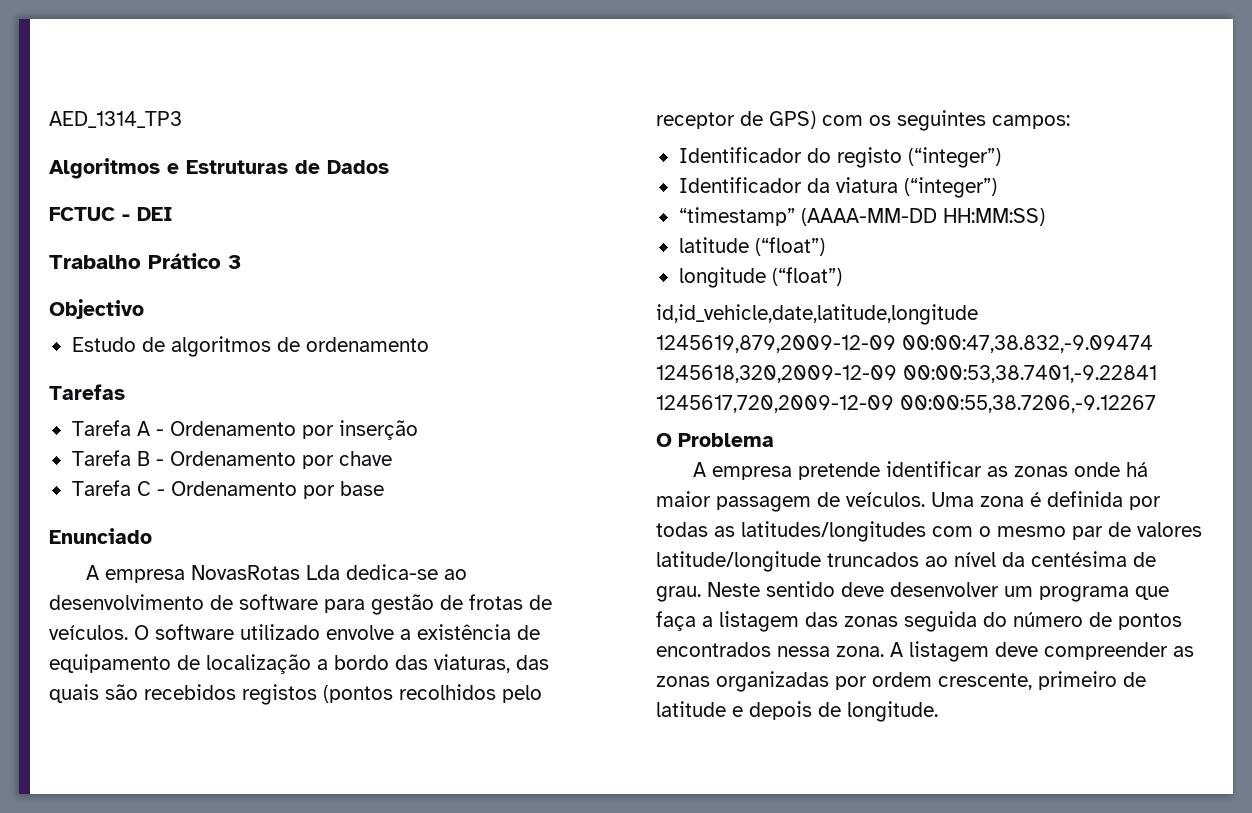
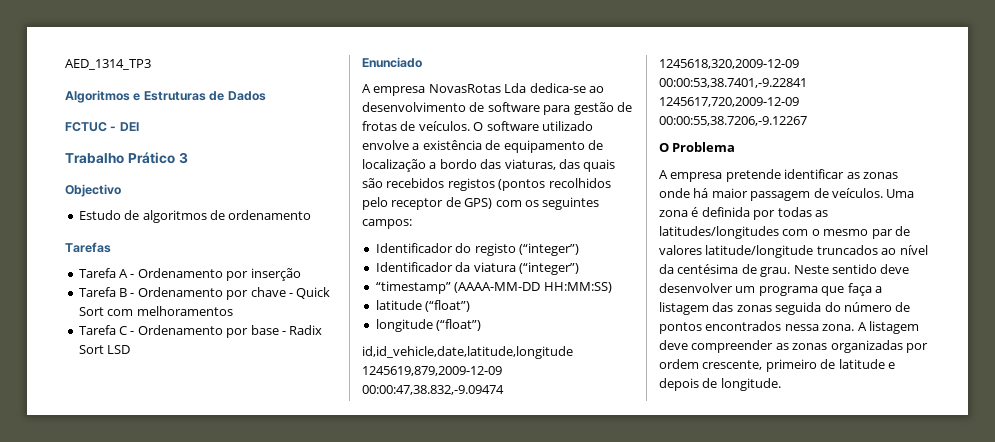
(392, 458) none -> [288,287,331,299] [78,306,233,316] - Quick Sort com melhoramentos
(384, 488) none -> [281,325,323,335] [78,345,131,354] - Radix Sort LSD

